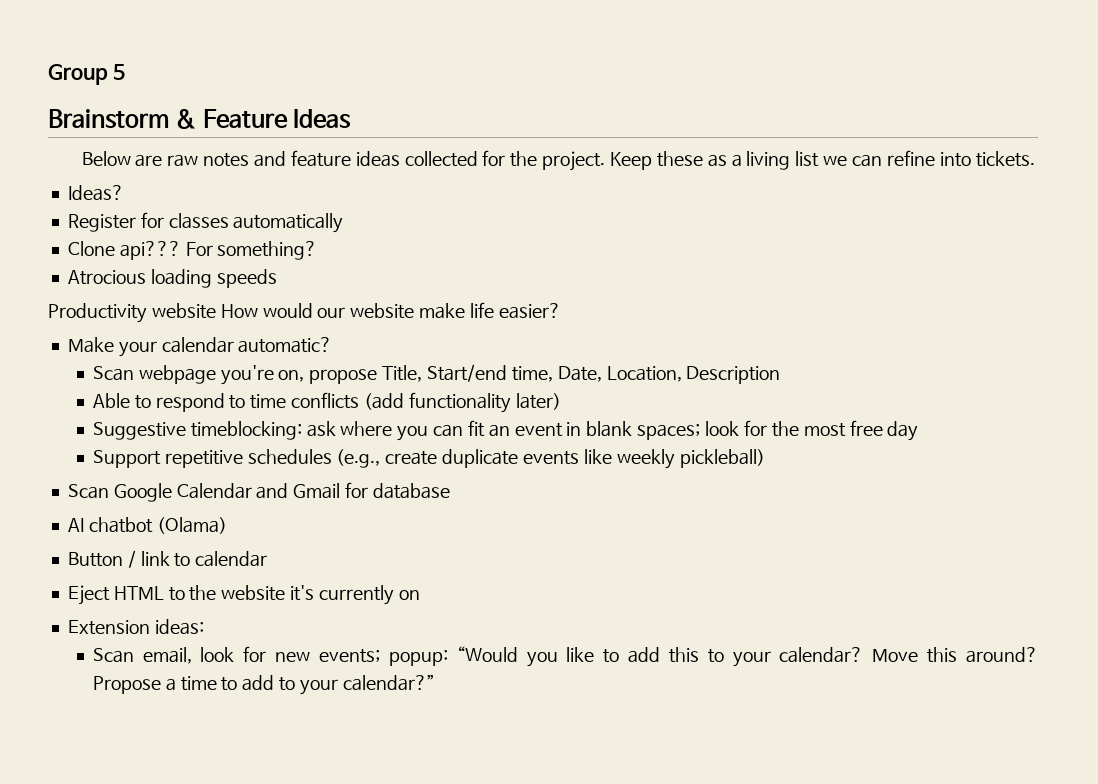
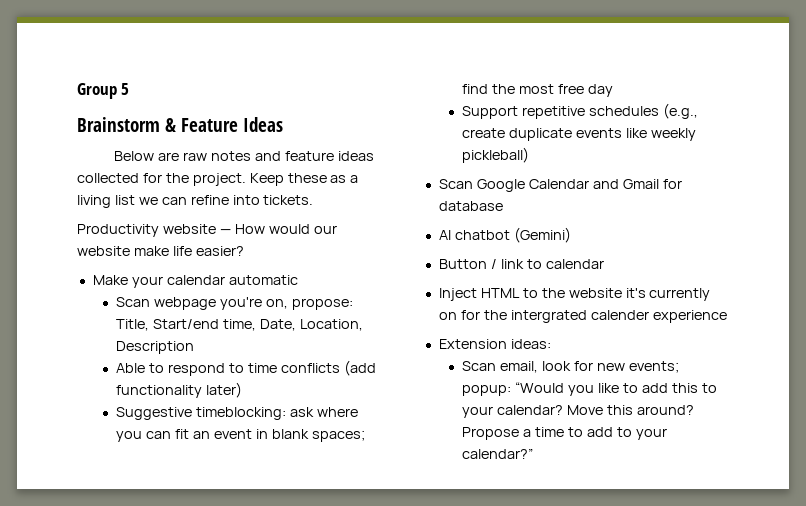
[67,185,124,201] [67,212,344,233] [67,241,318,260] [67,269,277,288] // Ideas? // Register for classes automatically // Clone api??? For something? // Atrocious loading speeds -> (314, 200) none
(216, 311) none -> [219,229,231,234] —
[238,337,333,353] automatic? -> [228,275,298,285] automatic
[309,369,378,384] propose -> [292,298,354,310] propose:
[705,420,767,436] look for -> [462,84,489,94] find
[156,517,227,534] (Olama) -> [513,227,571,243] (Gemini)
[67,585,110,605] Eject -> [438,288,477,301] Inject
(420, 595) none -> [460,310,727,323] for the intergrated calender experience

